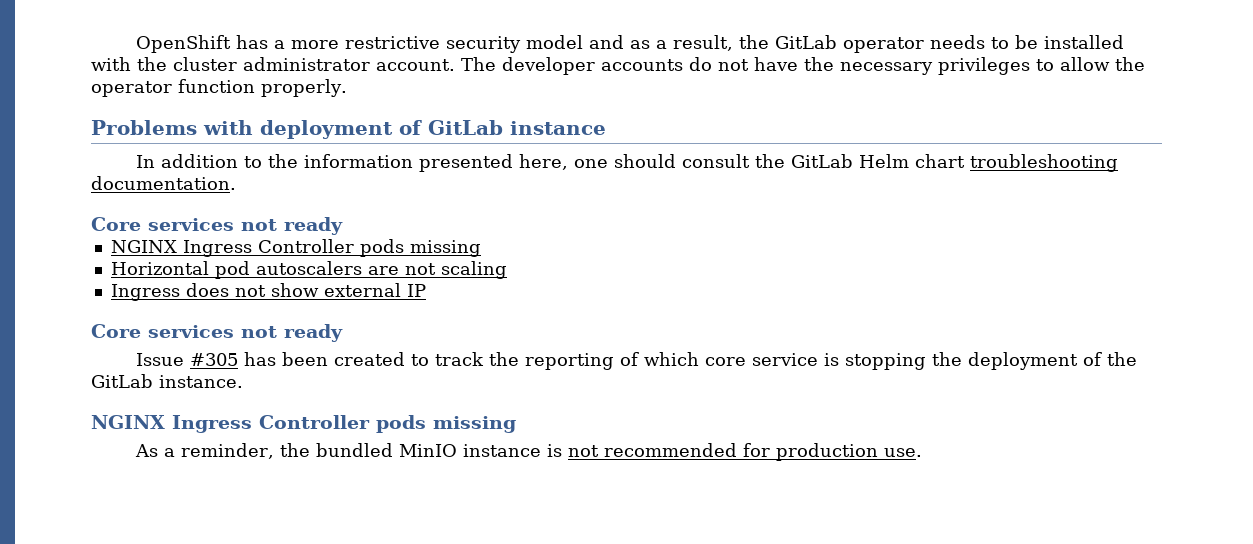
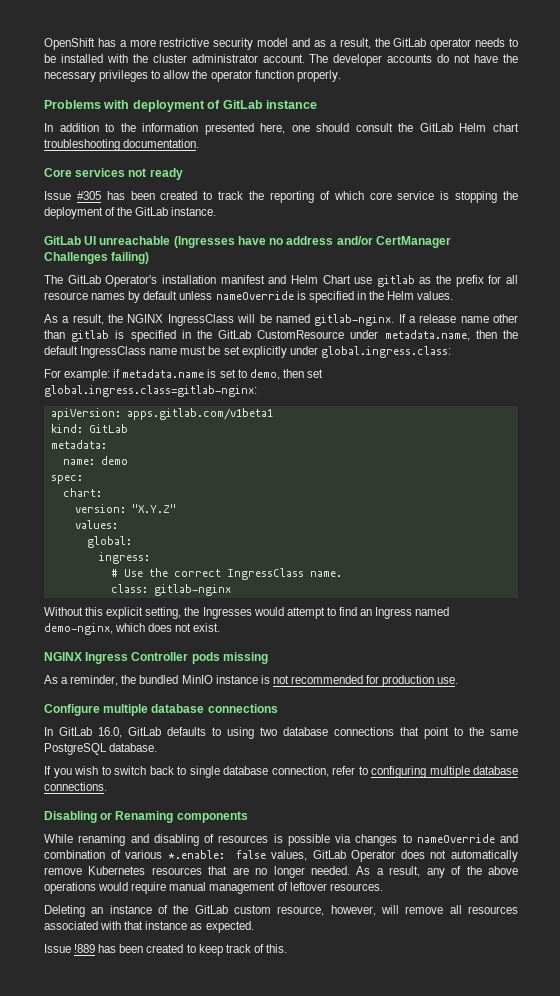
[110,239,481,257] [110,261,507,279] [110,283,426,301] [91,324,343,342] // NGINX Ingress Controller pods missing // Horizontal pod autoscalers are not scaling // Ingress does not show external IP // Core services not ready -> (183, 174) none
(243, 381) none -> [44,236,451,248] [44,252,150,264] [44,275,519,287] [44,291,454,303] [44,314,518,326] [44,330,518,342] [44,346,451,358] [44,369,323,381] [44,385,257,397] [50,408,273,420] [50,424,128,433] [50,440,107,449] [62,456,128,465] [50,475,83,484] [62,488,102,497] [74,504,176,513] [74,520,118,529] [86,536,132,548] [98,552,150,564] [110,568,342,580] [110,584,231,596] [44,607,450,619] [44,623,221,635] // GitLab UI unreachable (Ingresses have no address and/or CertManager Challenges failing) // The GitLab Operator's installation manifest and Helm Chart use gitlab as the prefix for all resource names by default unless nameOverride is specified in the Helm values. // As a result, the NGINX IngressClass will be named gitlab-nginx. If a release name other than gitlab is specified in the GitLab CustomResource under metadata.name, then the default IngressClass name must be set explicitly under global.ingress.class: // For example: if metadata.name is set to demo, then set global.ingress.class=gitlab-nginx: // apiVersion: apps.gitlab.com/v1beta1 // kind: GitLab // metadata: // name: demo // spec: // chart: // version: "X.Y.Z" // values: // global: // ingress: // # Use the correct IngressClass name. // class: gitlab-nginx // Without this explicit setting, the Ingresses would attempt to find an Ingress named demo-nginx, which does not exist.
(923, 452) none -> [44,704,278,716] [44,727,518,739] [44,743,158,755] [44,766,518,778] [44,782,107,791] [44,811,248,823] [44,834,518,846] [44,850,518,862] [44,866,519,878] [44,882,383,894] [44,905,518,917] [44,921,254,933] [44,944,287,956] // Configure multiple database connections // In GitLab 16.0, GitLab defaults to using two database connections that point to the same PostgreSQL database. // If you wish to switch back to single database connection, refer to configuring multiple database connections. // Disabling or Renaming components // While renaming and disabling of resources is possible via changes to nameOverride and combination of various *.enable: false values, GitLab Operator does not automatically remove Kubernetes resources that are no longer needed. As a result, any of the above operations would require manual management of leftover resources. // Deleting an instance of the GitLab custom resource, however, will remove all resources associated with that instance as expected. // Issue !889 has been created to keep track of this.

